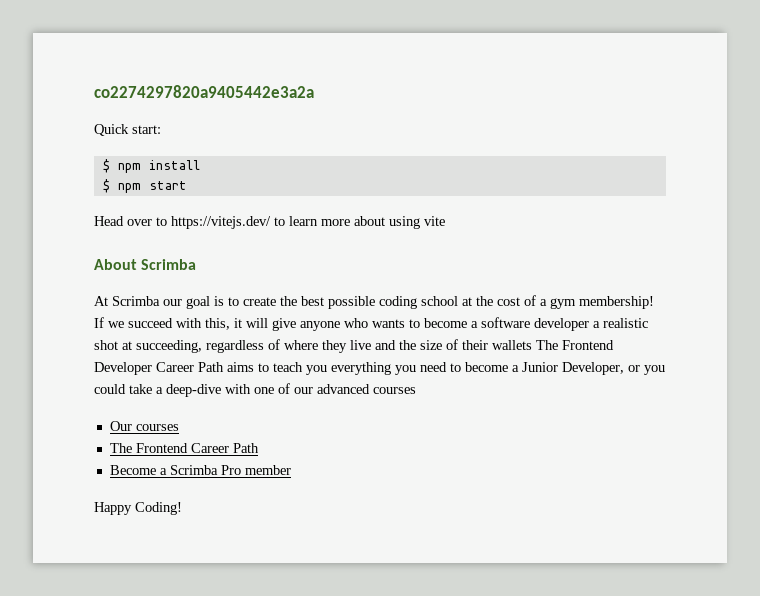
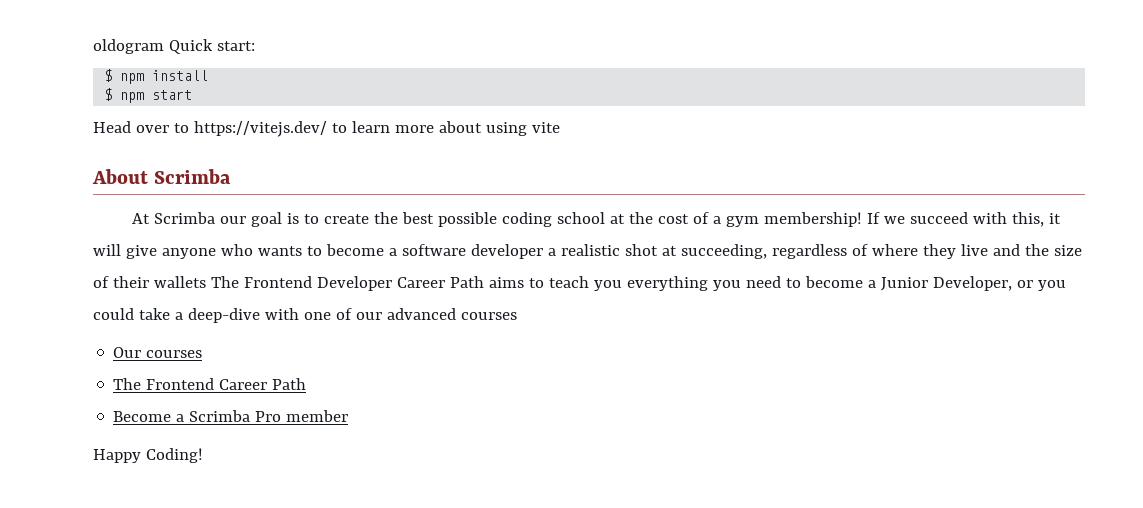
[94,85,314,98] co2274297820a9405442e3a2a // -> [93,39,164,54] oldogram

